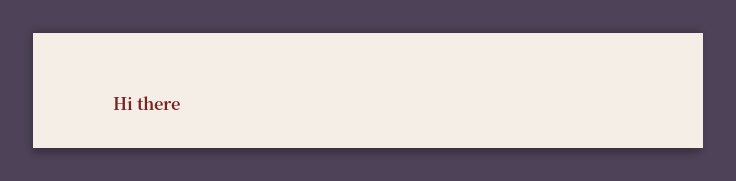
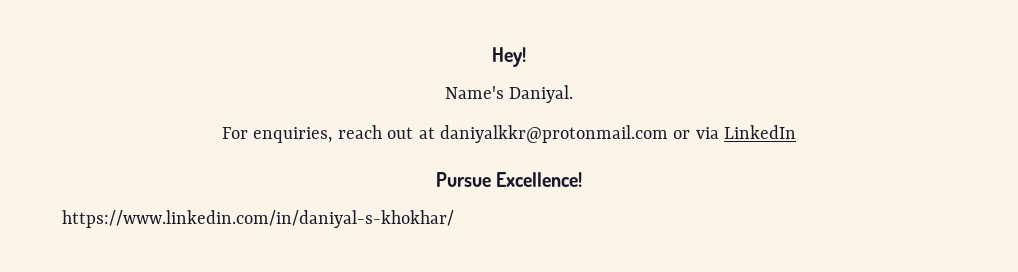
[113,96,181,110] Hi there -> [492,47,526,67] [444,85,574,103] [221,125,797,143] [435,172,583,187] [62,210,454,228] Hey! // Name's Daniyal. // For enquiries, reach out at daniyalkkr@protonmail.com or via LinkedIn // Pursue Excellence! // https://www.linkedin.com/in/daniyal-s-khokhar/

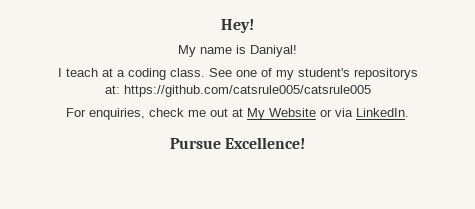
[444,85,574,103] [221,125,668,143] Name's Daniyal. // For enquiries, reach out at daniyalkkr@protonmail.com -> [178,45,297,57] [57,68,418,80] [104,85,371,97] [66,108,316,120] My name is Daniyal! // I teach at a coding class. See one of my student's repositorys at: https://github.com/catsrule005/catsrule005 // For enquiries, check me out at My Website
[724,125,797,139] LinkedIn -> [356,108,409,117] LinkedIn.
[62,210,454,228] // https://www.linkedin.com/in/daniyal-s-khokhar/ -> (306, 143) none

